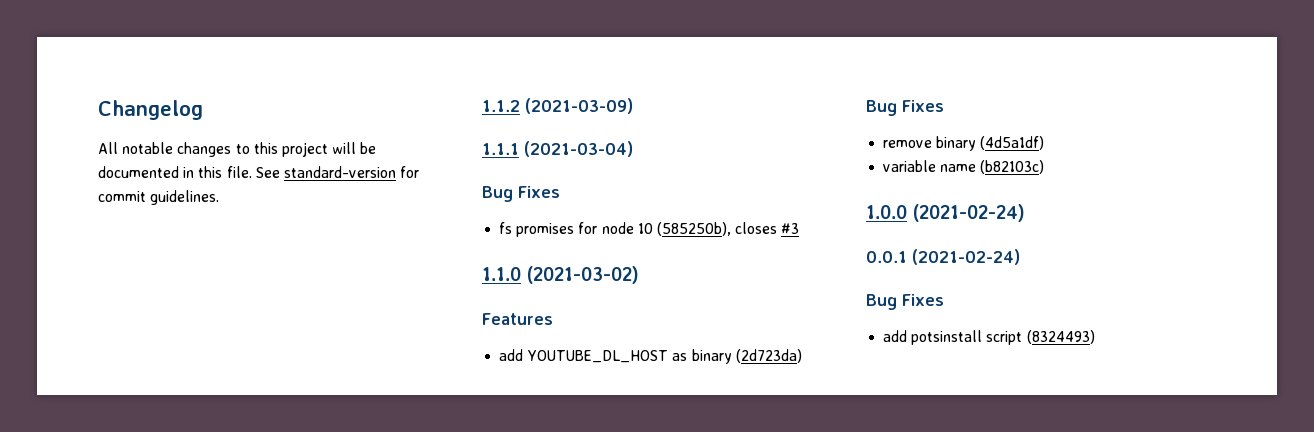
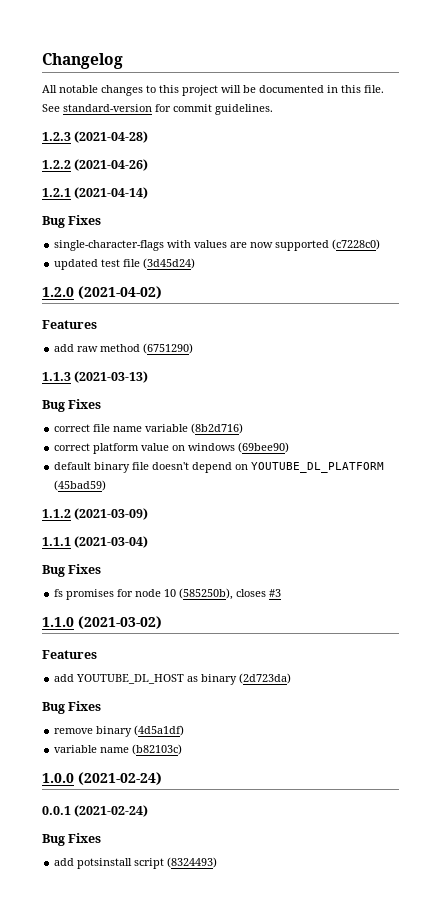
(220, 197) none -> [42,131,149,143] [42,159,149,171] [42,187,149,199] [42,215,102,228] [54,239,381,251] [54,258,196,270] [42,286,162,299] [42,320,97,329] [54,343,194,354] [42,371,149,383] [42,399,102,412] [54,423,244,434] [54,442,290,454] [54,462,385,473] [54,480,107,491] // 1.2.3 (2021-04-28) // 1.2.2 (2021-04-26) // 1.2.1 (2021-04-14) // Bug Fixes // single-character-flags with values are now supported (c7228c0) // updated test file (3d45d24) // 1.2.0 (2021-04-02) // Features // add raw method (6751290) // 1.1.3 (2021-03-13) // Bug Fixes // correct file name variable (8b2d716) // correct platform value on windows (69bee90) // default binary file doesn't depend on YOUTUBE_DL_PLATFORM (45bad59)

